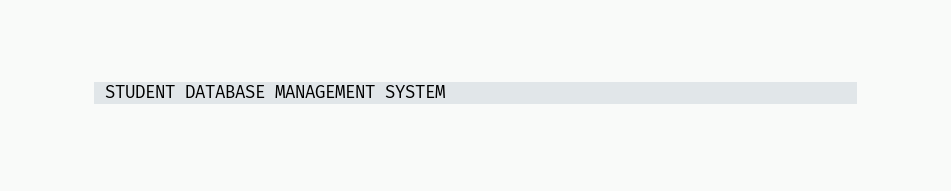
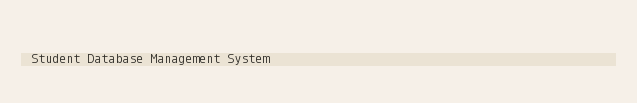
[105,85,446,98] STUDENT DATABASE MANAGEMENT SYSTEM -> [31,54,271,65] Student Database Management System

